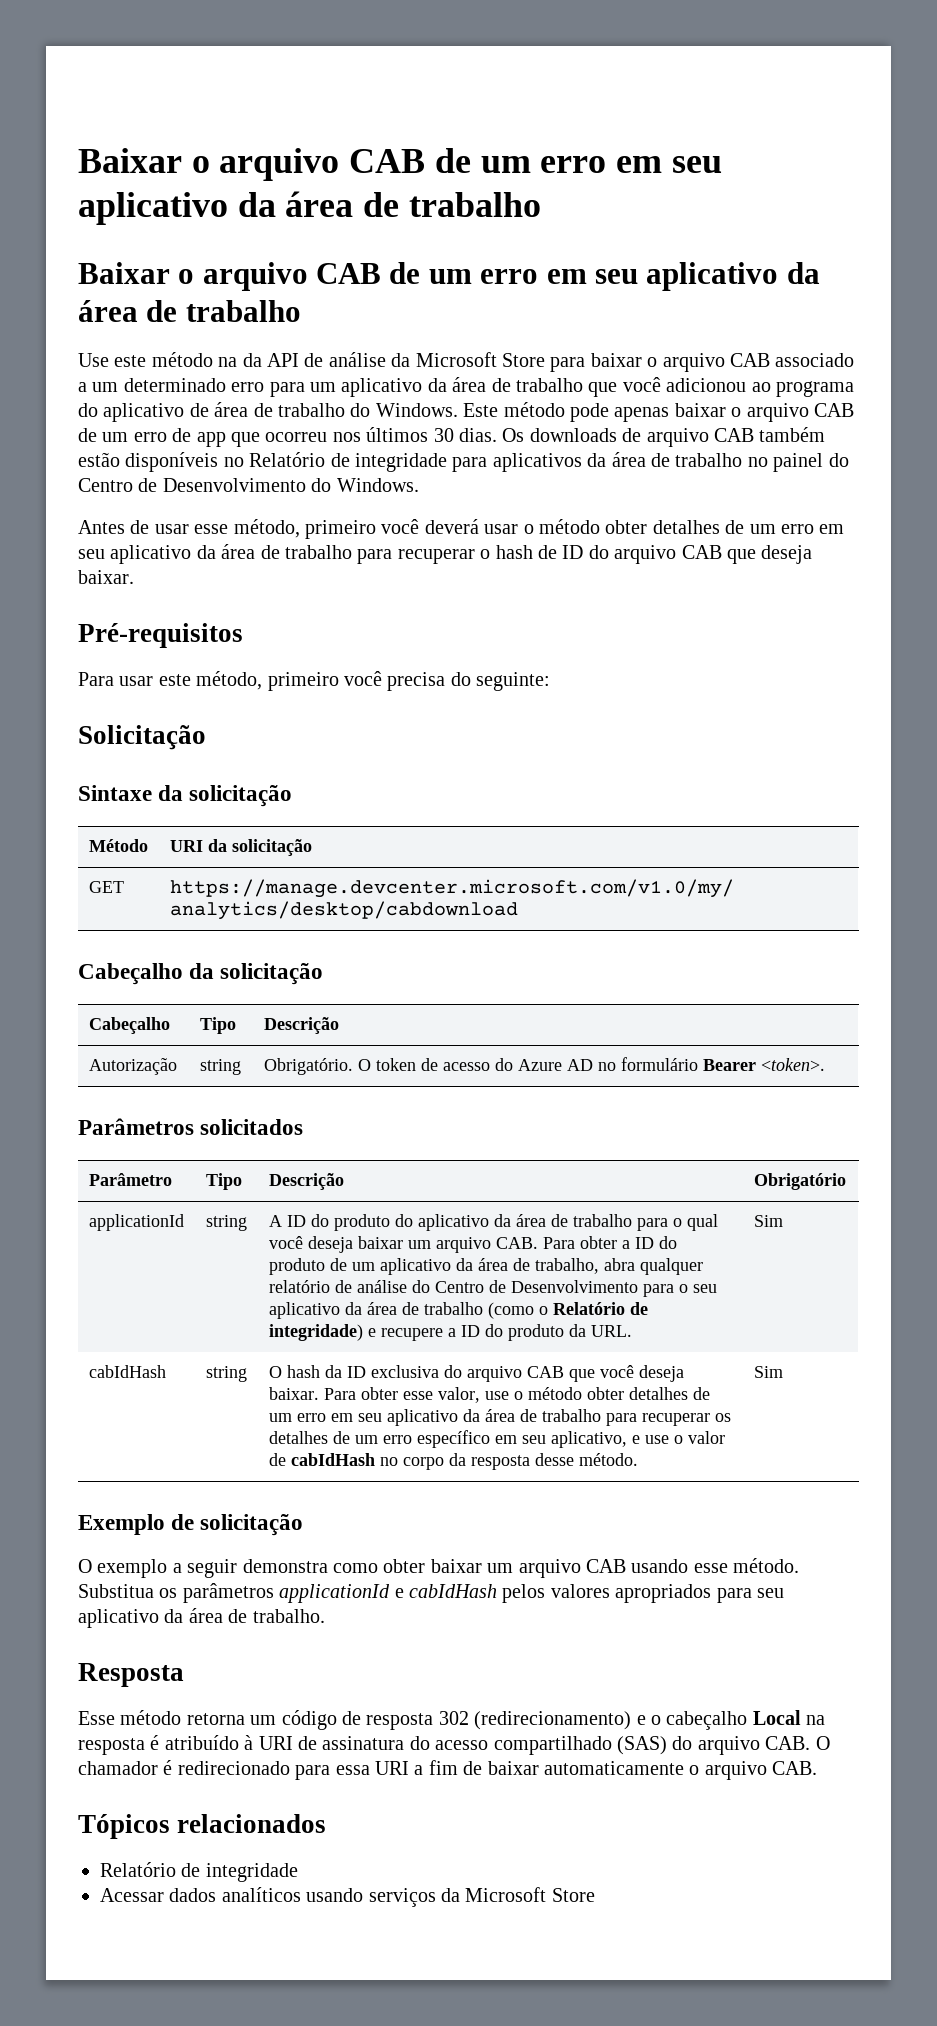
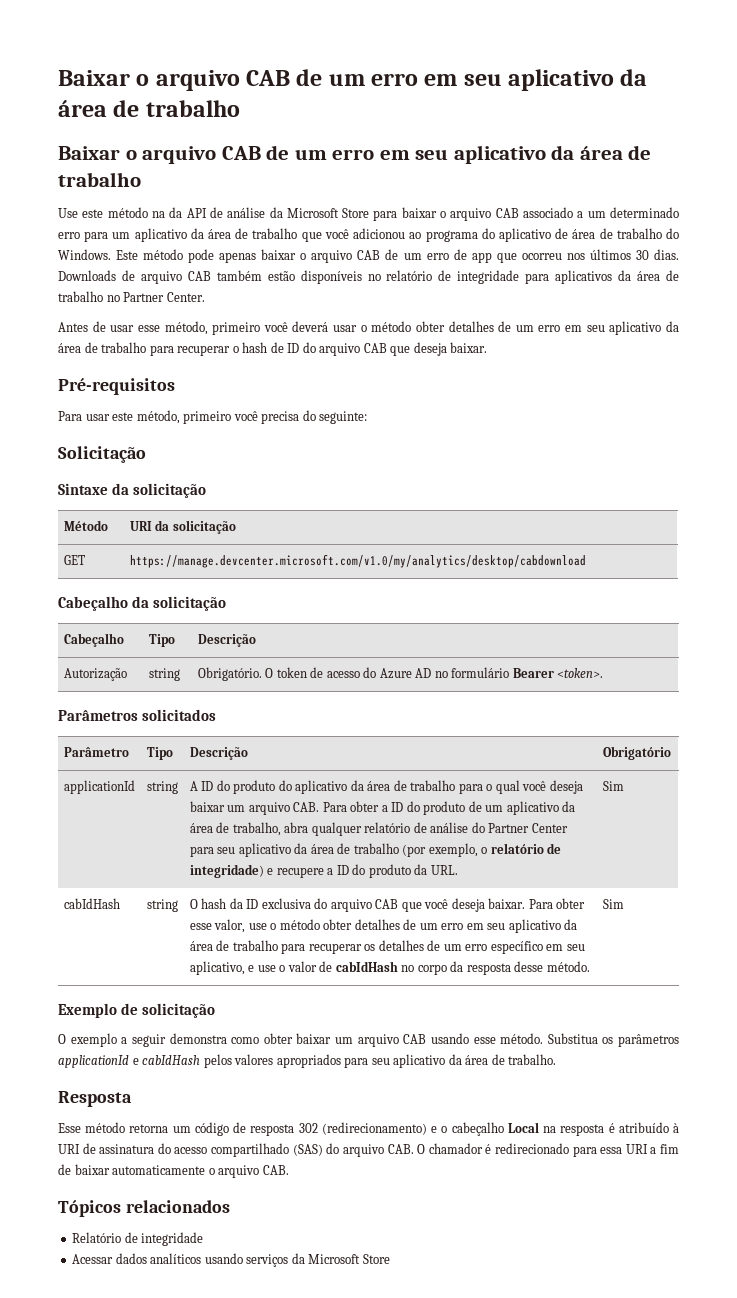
[502,428,617,442] Os downloads -> [58,270,116,281] Downloads
[249,452,326,467] Relatório -> [386,270,433,281] relatório
[773,453,849,472] [78,478,419,492] painel do Centro de Desenvolvimento do Windows. -> [123,292,205,302] Partner Center.
[434,1280,717,1297] [268,1302,625,1319] Centro de Desenvolvimento para o seu aplicativo da área de trabalho (como o Relatório -> [488,823,568,833] [189,843,544,857] Partner Center para seu aplicativo da área de trabalho (por exemplo, o relatório

